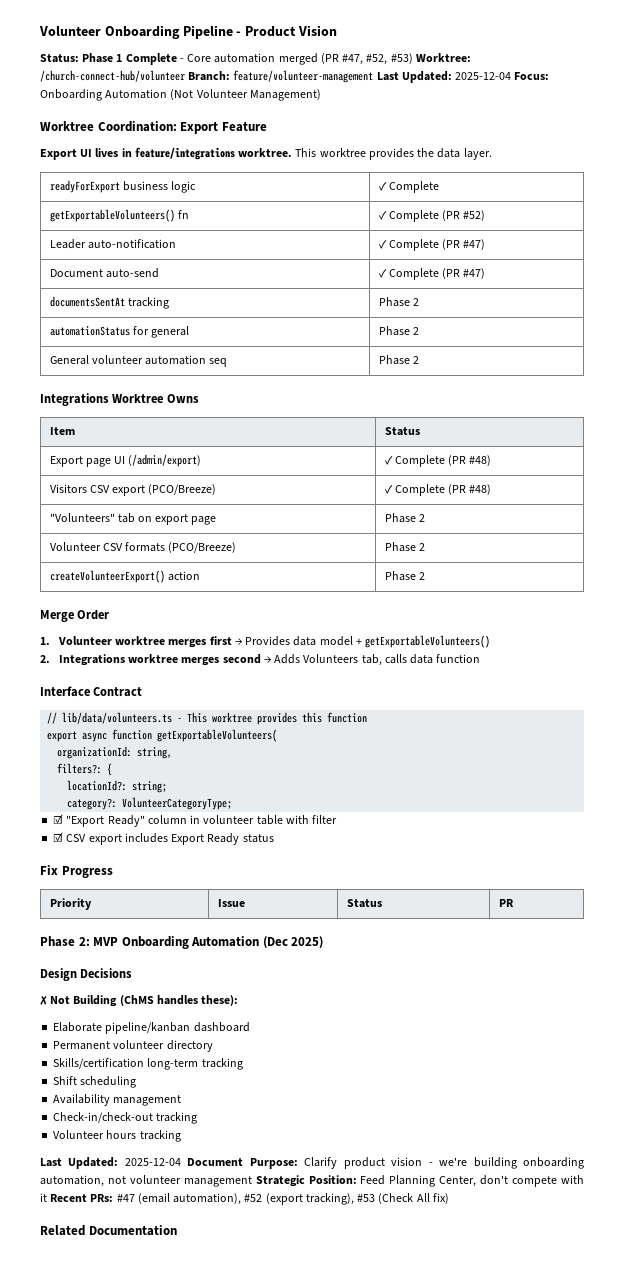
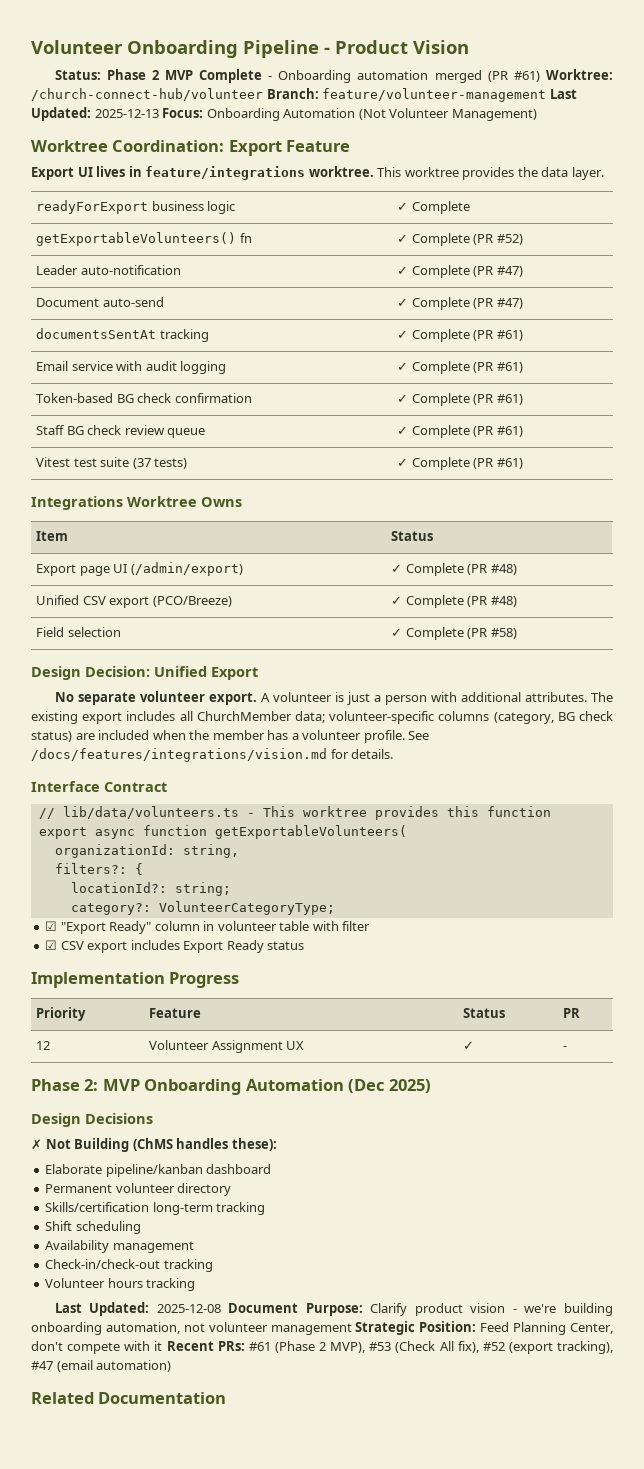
[116,54,123,62] 1 -> [151,70,193,80] 2 MVP
[187,54,212,62] Core -> [278,70,352,83] Onboarding
[342,53,413,65] #47, #52, #53) -> [513,71,540,82] #61)
[455,72,512,80] 2025-12-04 -> [94,109,159,118] 2025-12-13
[378,297,419,307] [49,326,189,338] [378,326,419,336] [49,355,228,367] [378,355,419,365] Phase 2 // automationStatus for general | Phase 2 // General volunteer automation seq | Phase 2 -> [397,329,523,342] [36,361,227,374] [397,361,523,374] [36,393,252,403] [397,393,523,406] [36,425,206,438] [397,425,523,438] [36,457,188,469] [397,457,523,470] ✓ Complete (PR #61) // Email service with audit logging | ✓ Complete (PR #61) // Token-based BG check confirmation | ✓ Complete (PR #61) // Staff BG check review queue | ✓ Complete (PR #61) // Vitest test suite (37 tests) | ✓ Complete (PR #61)
[49,484,87,493] Visitors -> [36,595,80,605] Unified
[49,513,217,525] [384,513,425,523] [49,542,237,553] [384,542,425,552] [49,570,200,583] [384,571,425,581] [40,610,110,622] [40,635,490,648] [40,654,481,666] "Volunteers" tab on export page | Phase 2 // Volunteer CSV formats (PCO/Breeze) | Phase 2 // createVolunteerExport() action | Phase 2 // Merge Order // 1. Volunteer worktree merges first → Provides data model + getExportableVolunteers() // 2. Integrations worktree merges second → Adds Volunteers tab, calls data function -> [36,627,121,637] [391,627,517,640] [31,666,258,680] [54,691,613,705] [31,711,613,724] [31,730,430,743] [31,748,394,762] Field selection | ✓ Complete (PR #58) // Design Decision: Unified Export // No separate volunteer export. A volunteer is just a person with additional attributes. The existing export includes all ChurchMember data; volunteer-specific columns (category, BG check status) are included when the member has a volunteer profile. See /docs/features/integrations/vision.md for details.
[40,865,58,875] Fix -> [31,972,165,988] Implementation
[217,899,245,907] Issue -> [149,1008,202,1018] Feature
(514, 903) none -> [36,1041,51,1050] [149,1040,305,1053] [463,1041,475,1050] [563,1046,568,1050] // 12 | Volunteer Assignment UX | ✓ | -
[124,1158,181,1166] 2025-12-04 -> [156,1304,221,1313] 2025-12-08
[116,1193,449,1205] #47 (email automation), #52 (export tracking), #53 (Check All fix) -> [248,1341,613,1354] [31,1360,172,1372] #61 (Phase 2 MVP), #53 (Check All fix), #52 (export tracking), #47 (email automation)

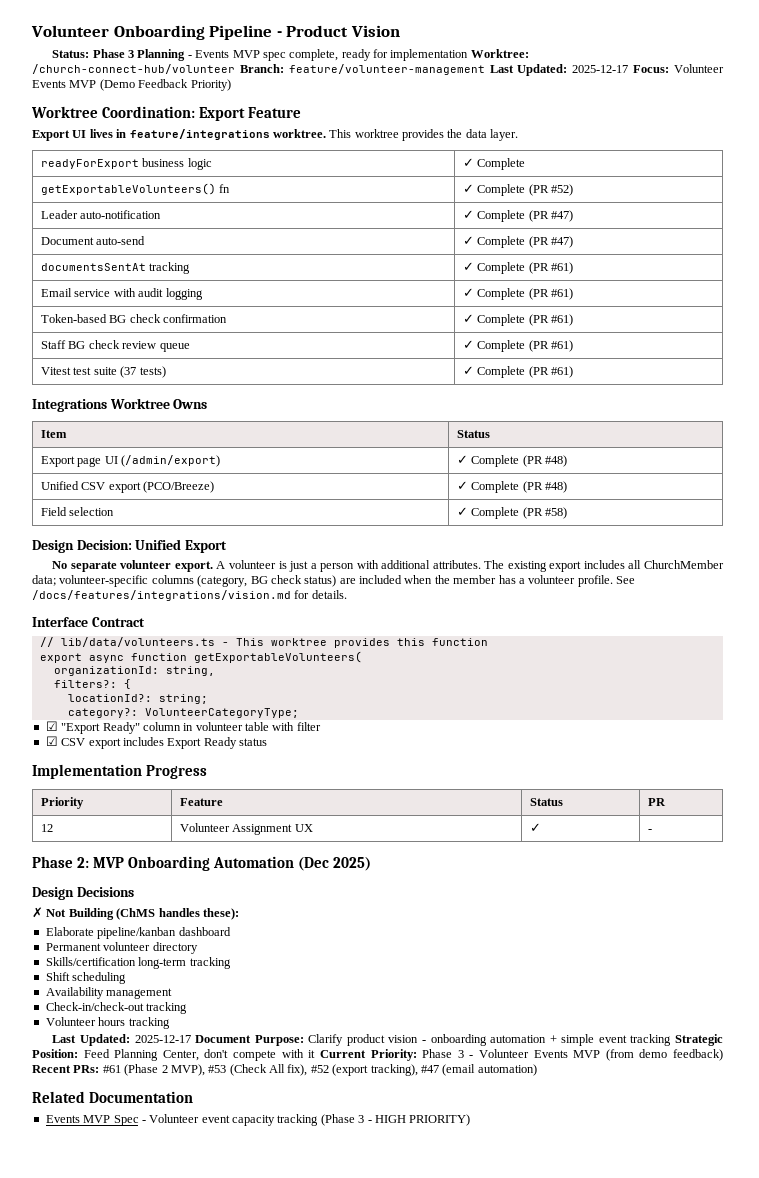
[151,69,540,83] 2 MVP Complete - Onboarding automation merged (PR #61) -> [128,49,469,61] 3 Planning - Events MVP spec complete, ready for implementation
[94,108,537,121] 2025-12-13 Focus: Onboarding Automation (Not Volunteer Management) -> [572,64,724,73] [32,79,231,91] 2025-12-17 Focus: Volunteer Events MVP (Demo Feedback Priority)
[156,1304,221,1313] 2025-12-08 -> [134,1035,191,1043] 2025-12-17
[524,1303,613,1316] [31,1322,352,1335] we're building onboarding automation, not volunteer management -> [430,1034,672,1046] onboarding automation + simple event tracking
(163, 1346) none -> [319,1049,723,1061] Current Priority: Phase 3 - Volunteer Events MVP (from demo feedback)
(227, 1398) none -> [45,1114,471,1126] // Events MVP Spec - Volunteer event capacity tracking (Phase 3 - HIGH PRIORITY)

